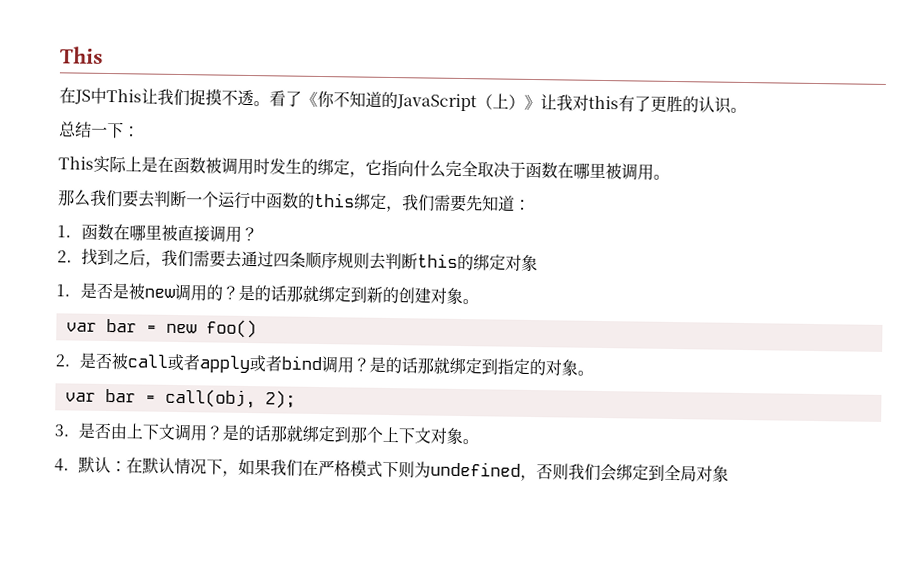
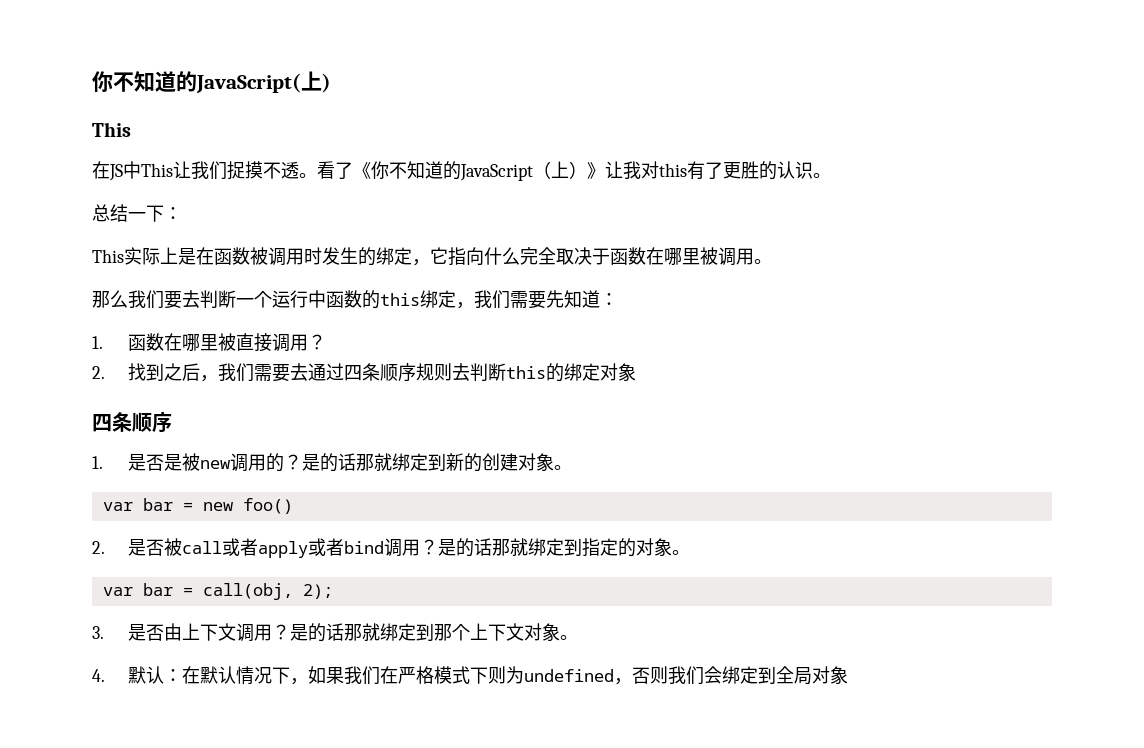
(60, 55) none -> [92,71,331,93] 你不知道的JavaScript(上) //
(538, 263) none -> [92,412,172,433] // 四条顺序

